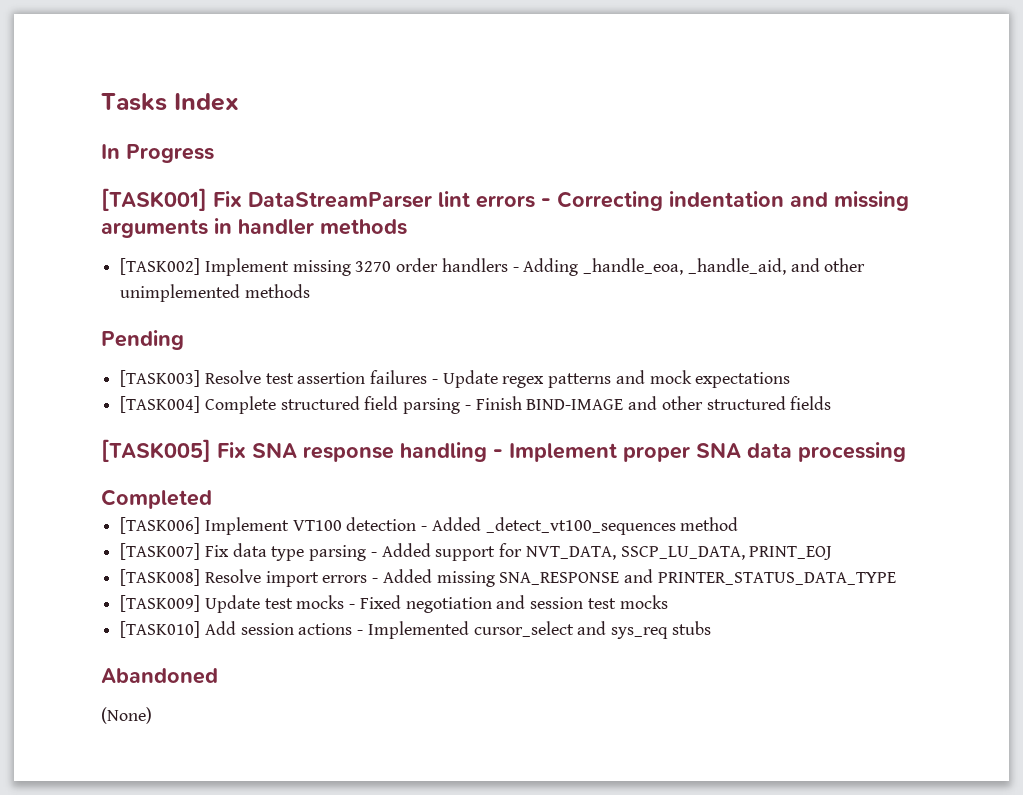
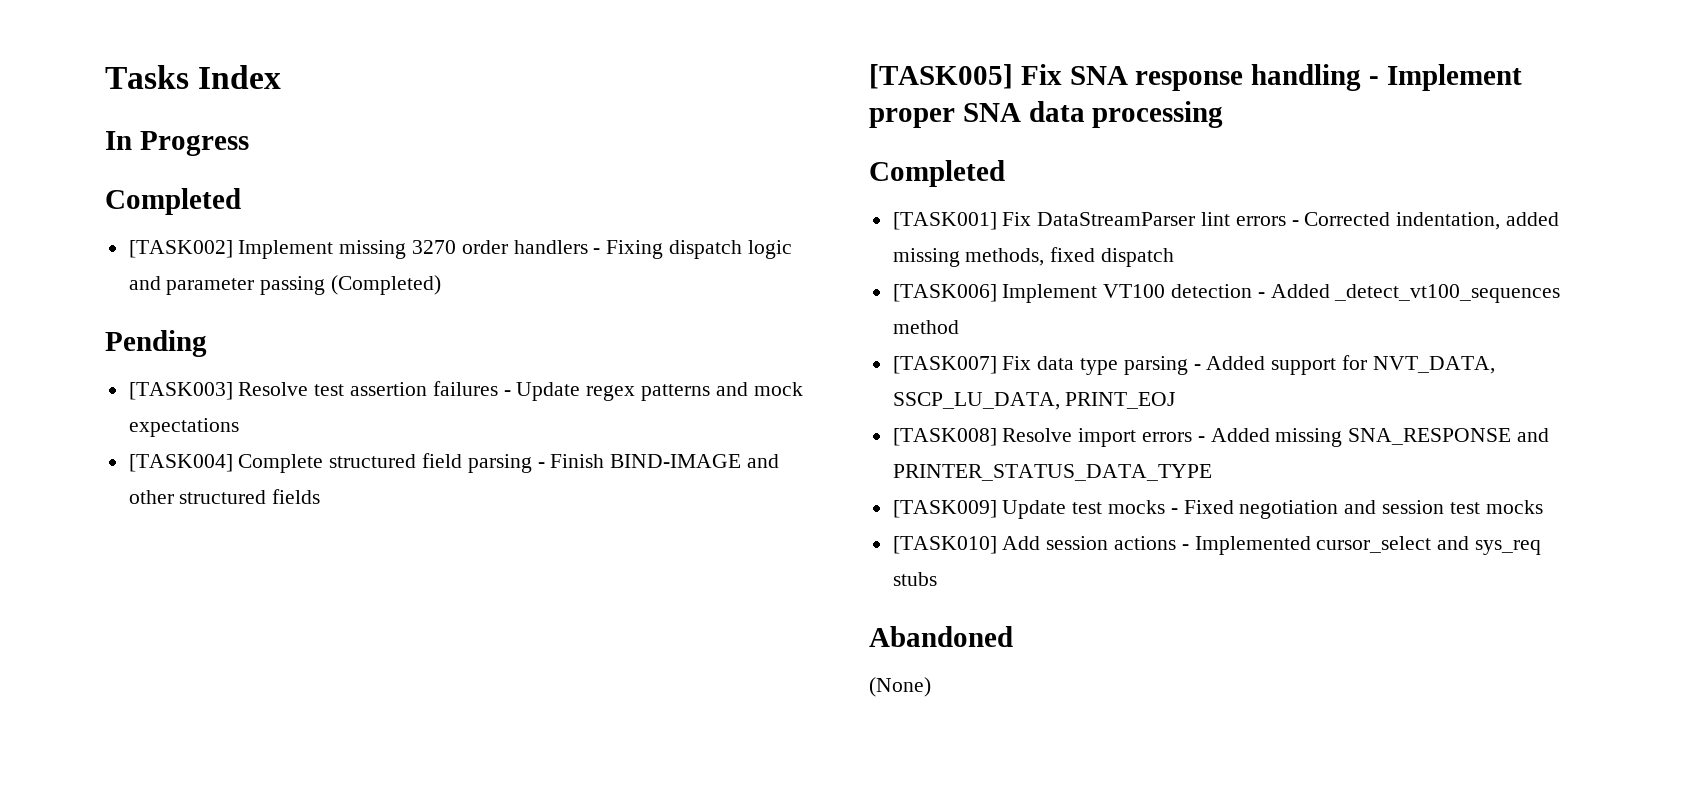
[101,188,909,211] [101,218,407,238] [TASK001] Fix DataStreamParser lint errors - Correcting indentation and missing arguments in handler methods -> [105,188,241,215] Completed
[523,258,866,276] [120,284,310,302] Adding _handle_eoa, _handle_aid, and other unimplemented methods -> [606,240,792,259] [128,275,442,295] Fixing dispatch logic and parameter passing (Completed)
(212, 499) none -> [892,212,1560,230] [892,247,1175,267] // [TASK001] Fix DataStreamParser lint errors - Corrected indentation, added missing methods, fixed dispatch

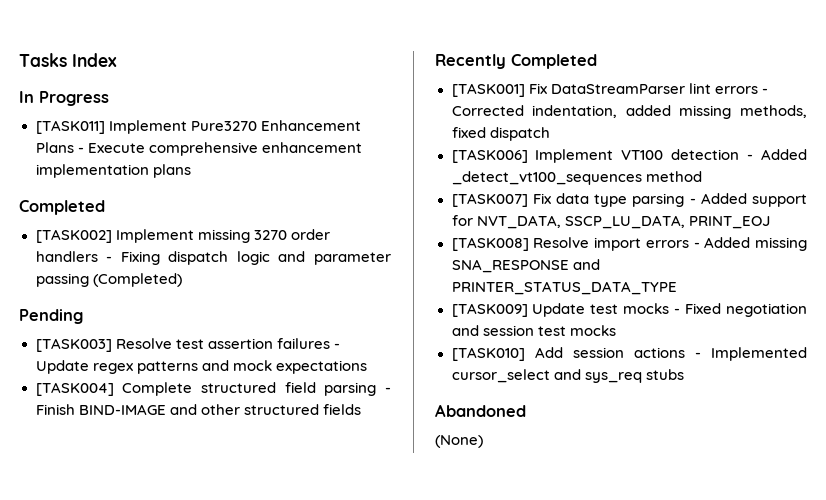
(249, 143) none -> [35,120,361,134] [35,142,362,156] [35,164,191,178] // [TASK011] Implement Pure3270 Enhancement Plans - Execute comprehensive enhancement implementation plans
[869,64,1522,91] [869,101,1224,128] [TASK005] Fix SNA response handling - Implement proper SNA data processing // -> [435,54,506,69] Recently

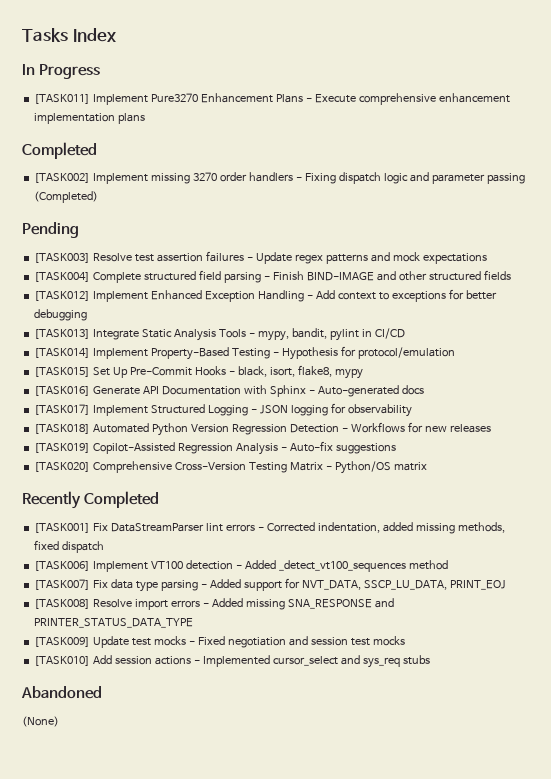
(361, 409) none -> [34,289,497,302] [34,309,88,321] [34,328,405,341] [34,346,455,360] [34,365,363,379] [34,385,424,397] [34,403,412,417] [34,422,491,436] [34,441,396,455] [34,461,427,474] // [TASK012] Implement Enhanced Exception Handling - Add context to exceptions for better debugging // [TASK013] Integrate Static Analysis Tools - mypy, bandit, pylint in CI/CD // [TASK014] Implement Property-Based Testing - Hypothesis for protocol/emulation // [TASK015] Set Up Pre-Commit Hooks - black, isort, flake8, mypy // [TASK016] Generate API Documentation with Sphinx - Auto-generated docs // [TASK017] Implement Structured Logging - JSON logging for observability // [TASK018] Automated Python Version Regression Detection - Workflows for new releases // [TASK019] Copilot-Assisted Regression Analysis - Auto-fix suggestions // [TASK020] Comprehensive Cross-Version Testing Matrix - Python/OS matrix

